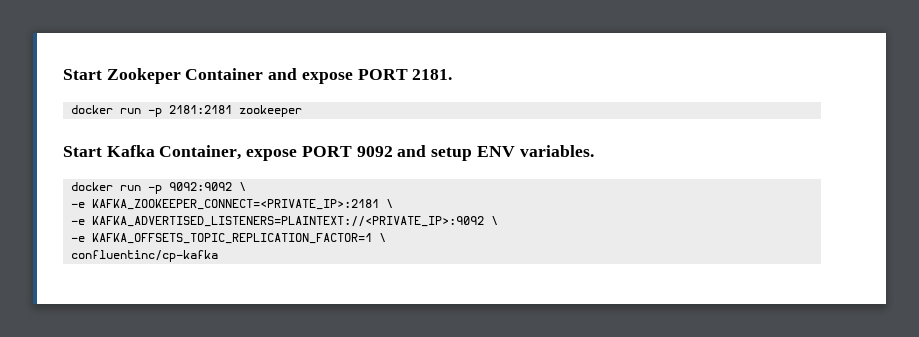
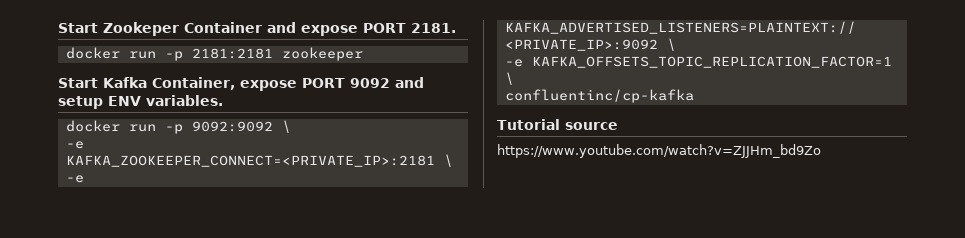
(219, 256) none -> [497,119,618,130] [497,144,821,158] // Tutorial source // https://www.youtube.com/watch?v=ZJJHm_bd9Zo

